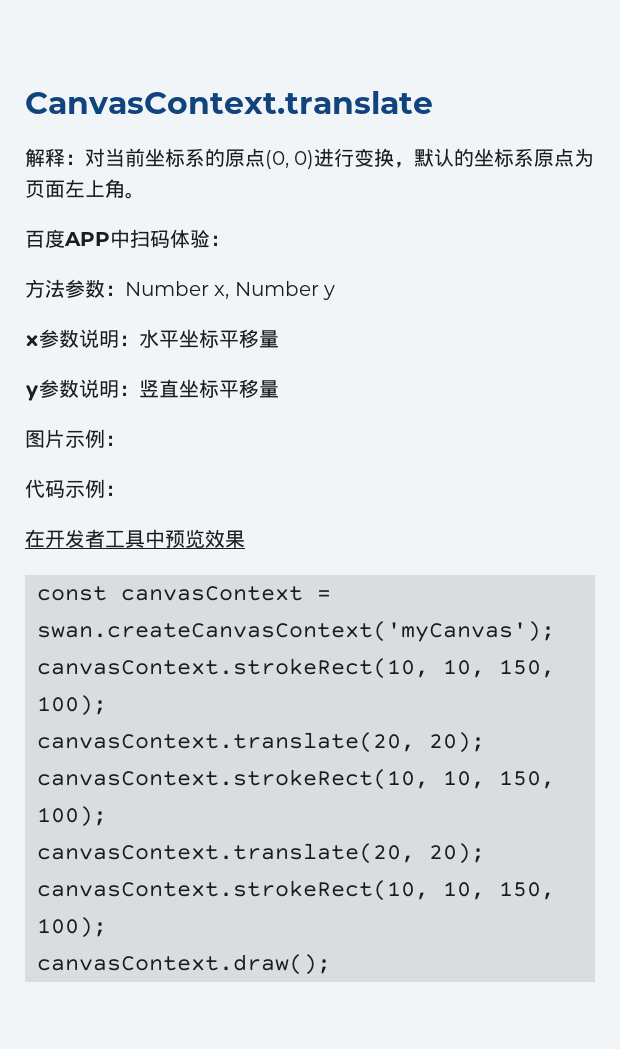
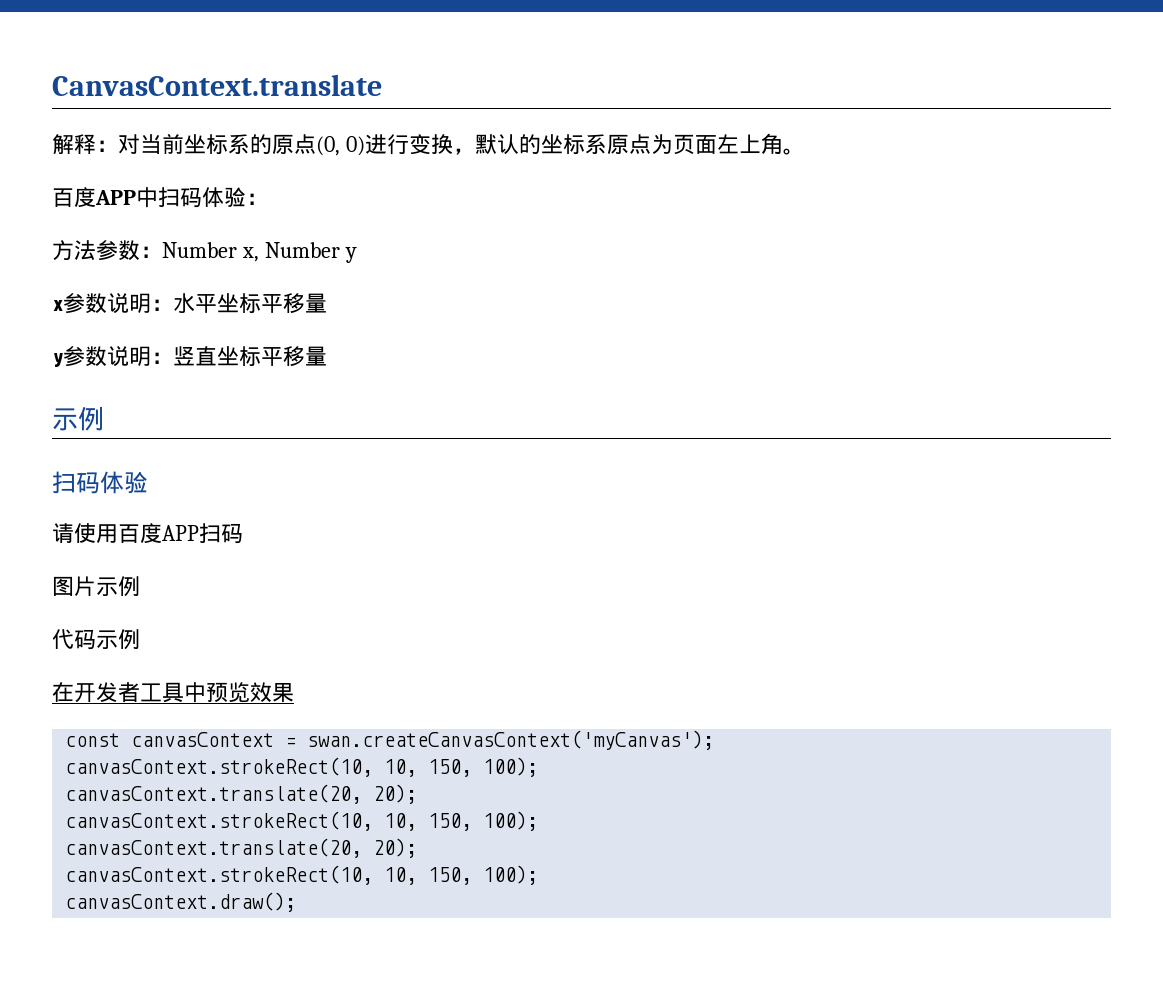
(279, 389) none -> [52,406,104,431] [52,471,148,494] [52,523,243,544] // 示例 // 扫码体验 // 请使用百度APP扫码
[105,435,125,446] ： -> (140, 586) none
[105,485,125,496] ： -> (140, 639) none

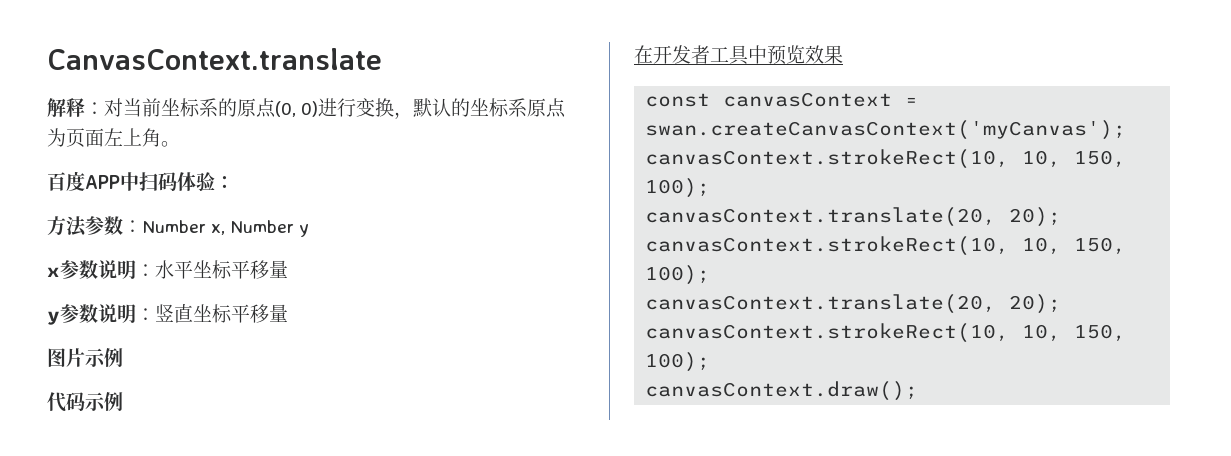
[52,406,104,431] [52,471,148,494] [52,523,243,544] // 示例 // 扫码体验 // 请使用百度APP扫码 -> (288, 313) none

